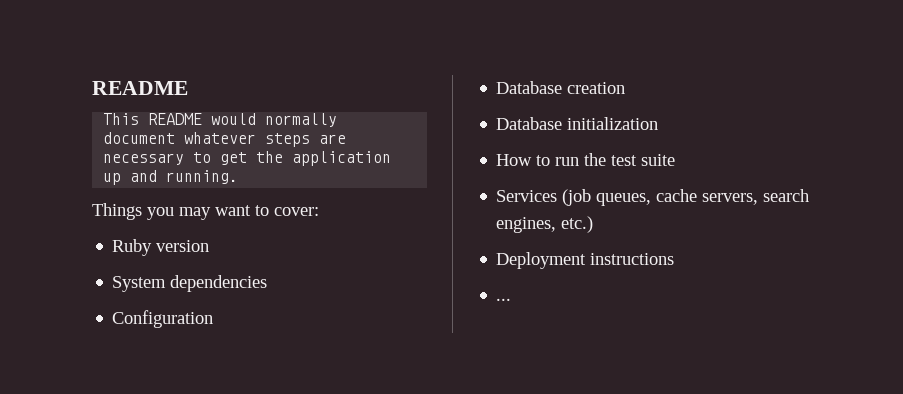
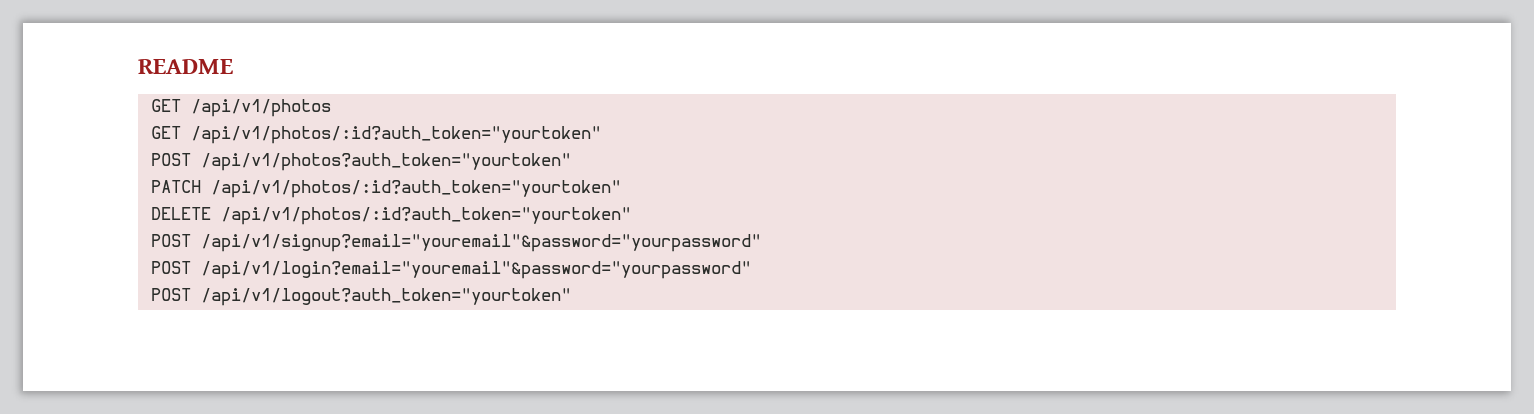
[103,113,338,127] [103,132,347,147] [103,151,392,166] [103,170,239,185] [92,203,319,220] [112,239,210,256] [112,275,268,292] [112,310,214,328] [496,81,626,94] [496,117,659,130] [496,153,676,166] [496,189,810,206] [496,216,594,233] [496,252,675,269] [496,298,512,301] This README would normally document whatever steps are necessary to get the application up and running. // Things you may want to cover: // Ruby version // System dependencies // Configuration // Database creation // Database initialization // How to run the test suite // Services (job queues, cache servers, search engines, etc.) // Deployment instructions // ... -> [150,99,331,117] [150,126,601,144] [150,153,571,171] [150,180,621,198] [150,207,631,225] [150,234,761,252] [150,261,751,279] [150,288,571,306] GET /api/v1/photos // GET /api/v1/photos/:id?auth_token="yourtoken" // POST /api/v1/photos?auth_token="yourtoken" // PATCH /api/v1/photos/:id?auth_token="yourtoken" // DELETE /api/v1/photos/:id?auth_token="yourtoken" // POST /api/v1/signup?email="youremail"&password="yourpassword" // POST /api/v1/login?email="youremail"&password="yourpassword" // POST /api/v1/logout?auth_token="yourtoken"

